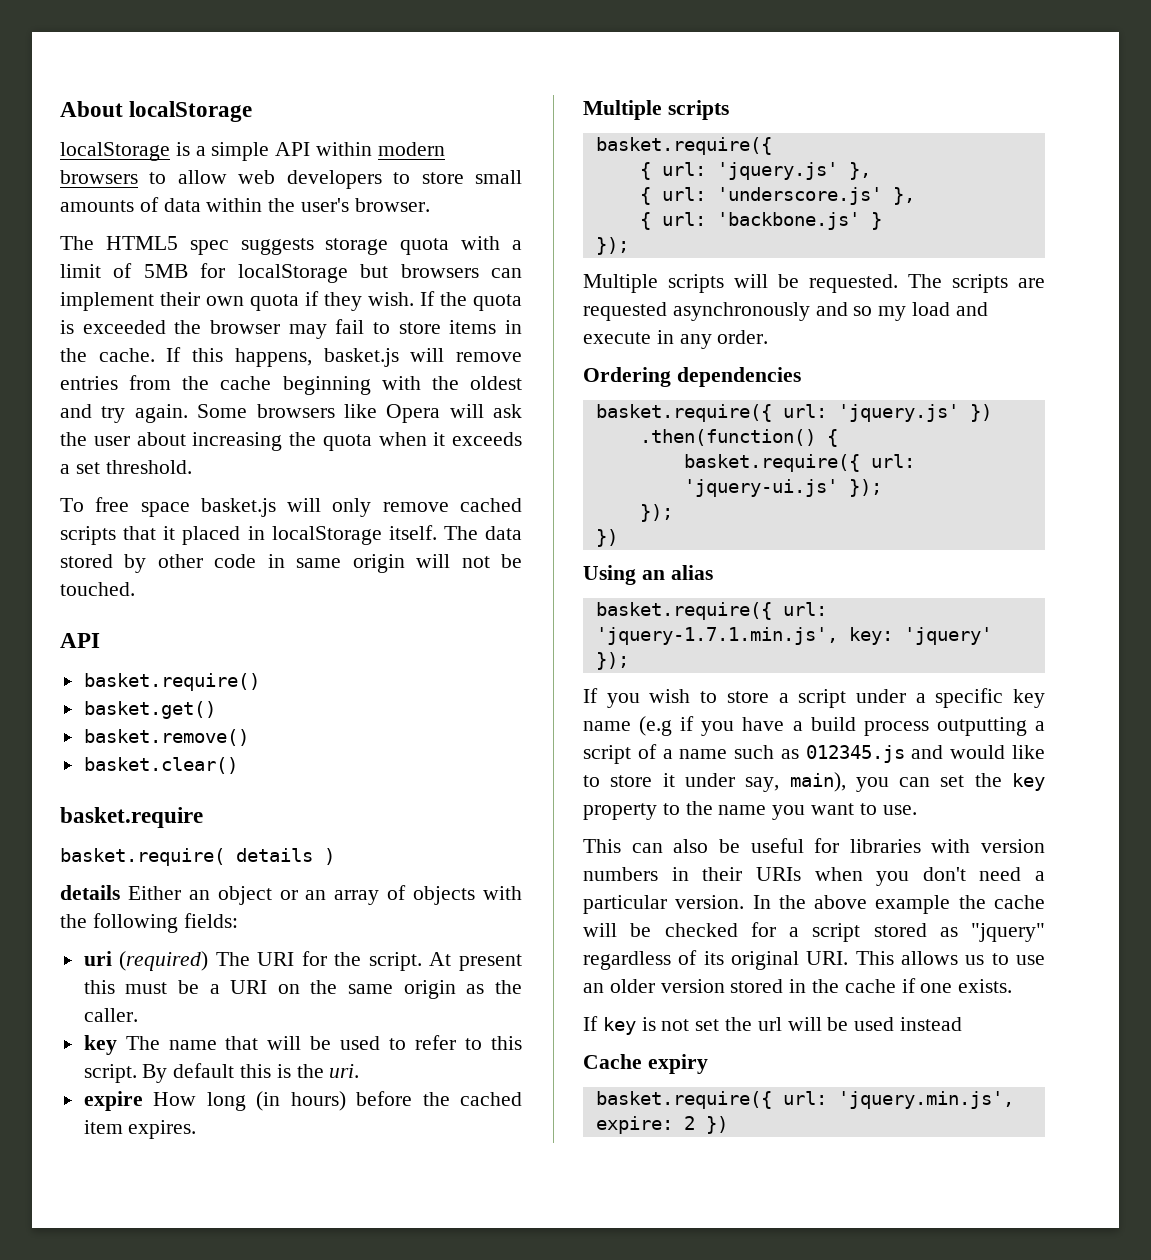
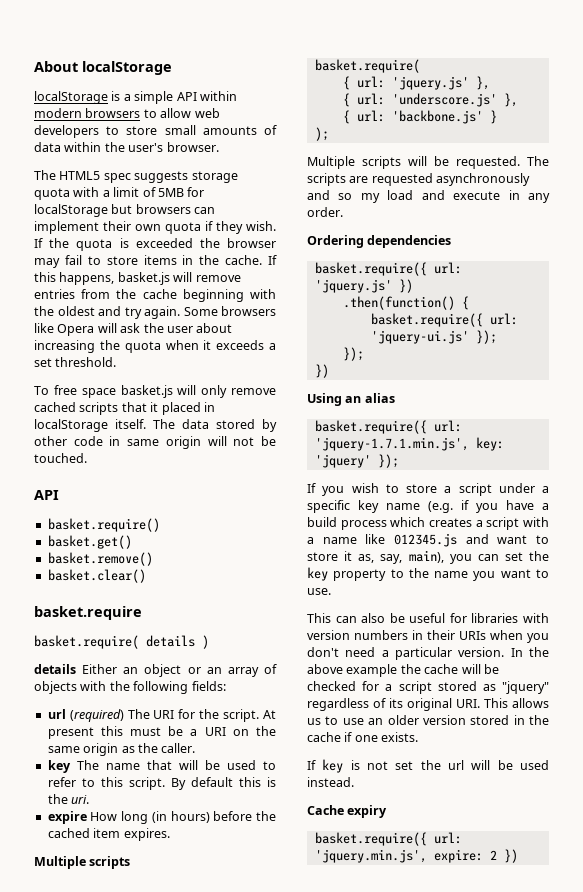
[83,951,112,966] uri -> [47,709,66,719] url
[595,137,772,155] basket.require({ -> [314,59,420,73] basket.require(
[595,237,629,255] }); -> [314,127,329,141] );
[639,716,673,736] (e.g -> [428,501,453,513] (e.g.
[936,717,1045,736] [583,744,657,764] outputting a script of -> [390,517,549,530] which creates a script with
[734,745,1045,763] such as 012345.js and would like -> [365,533,528,547] like 012345.js and want
[684,773,735,787] under -> [358,554,375,563] as,
[900,1017,963,1031] instead -> [307,777,354,787] instead.

